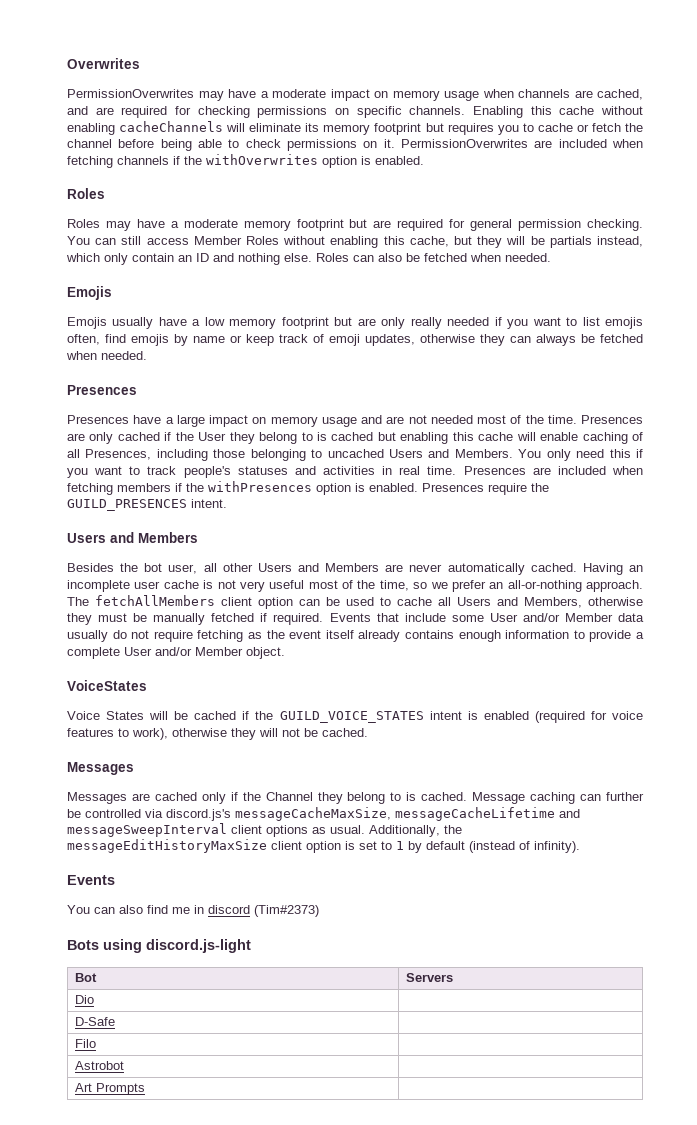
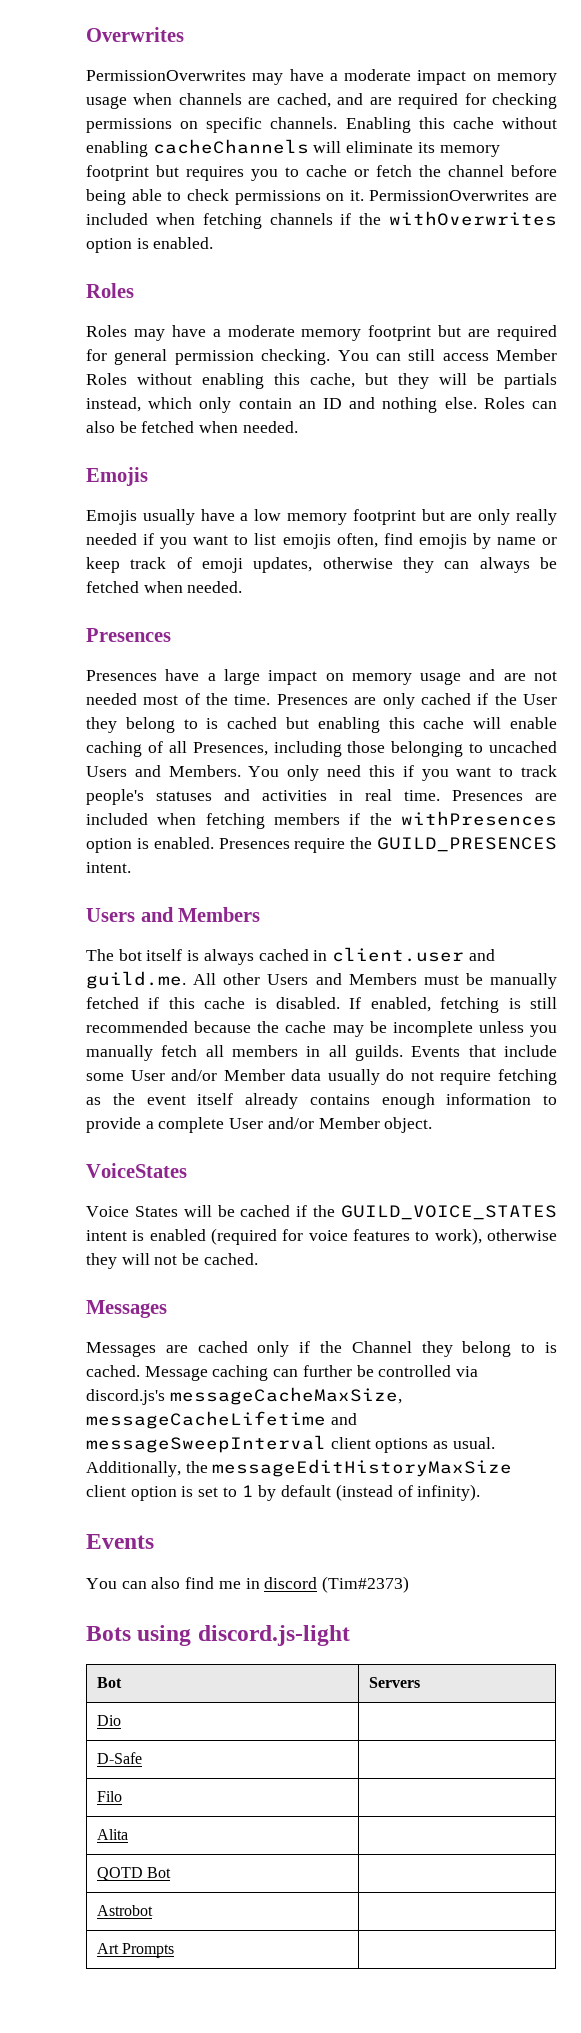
[67,563,643,575] [67,580,643,592] [67,595,643,609] [67,613,92,625] Besides the bot user, all other Users and Members are never automatically cached. Having an incomplete user cache is not very useful most of the time, so we prefer an all-or-nothing approach. The fetchAllMembers client option can be used to cache all Users and Members, otherwise they -> [86,947,495,965] [86,971,417,989] The bot itself is always cached in client.user and guild.me. All other Users and Members
[273,613,324,625] required. -> [168,997,557,1013] [86,1021,557,1037] [86,1045,404,1061] this cache is disabled. If enabled, fetching is still recommended because the cache may be incomplete unless you manually fetch all members in all guilds.
(97, 1043) none -> [96,1829,128,1840] [96,1867,172,1881] // Alita | // QOTD Bot |

